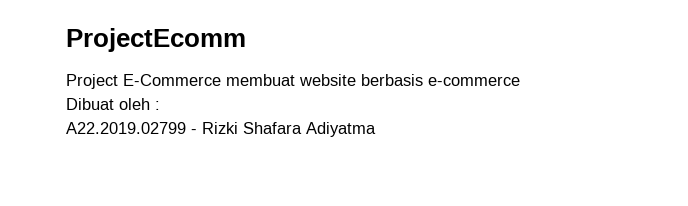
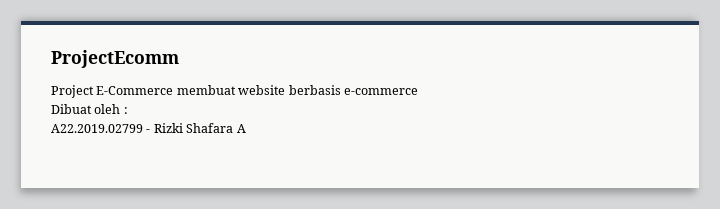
[306,122,376,137] Adiyatma -> [236,124,246,133] A

